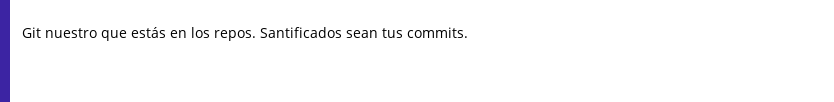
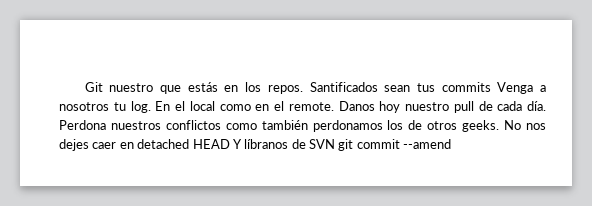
[407,27,468,38] commits. -> [441,82,547,94] [59,101,546,113] [59,120,547,132] [59,139,452,151] commits Venga a nosotros tu log. En el local como en el remote. Danos hoy nuestro pull de cada día. Perdona nuestros conflictos como también perdonamos los de otros geeks. No nos dejes caer en detached HEAD Y líbranos de SVN git commit --amend

